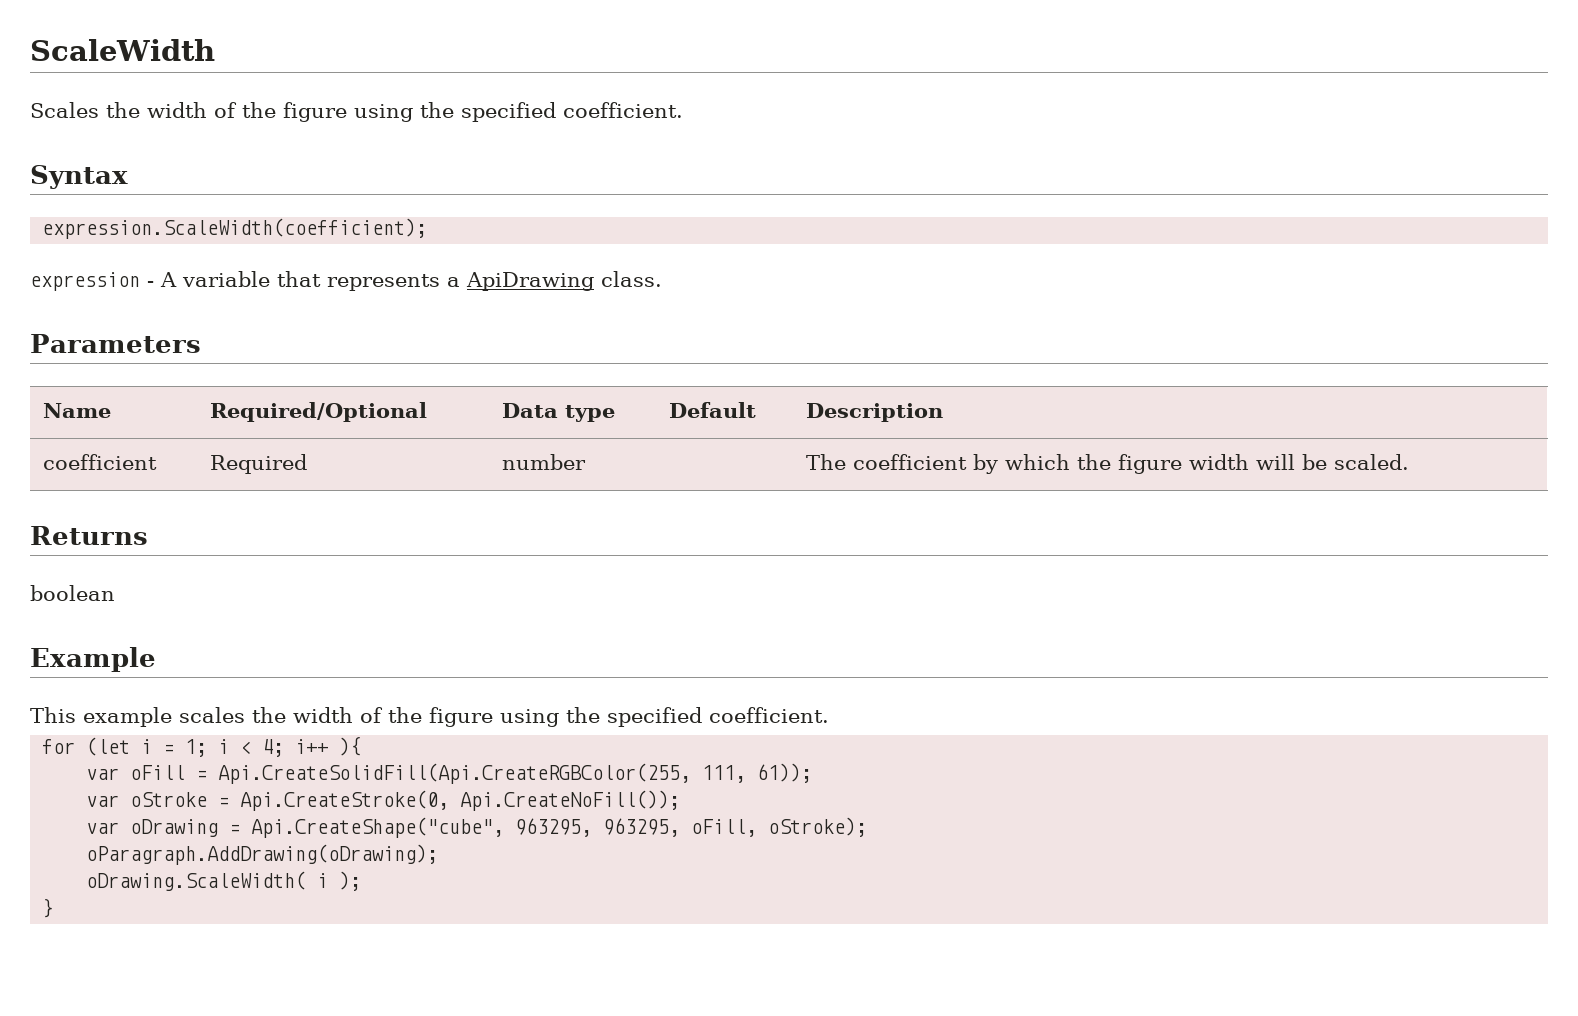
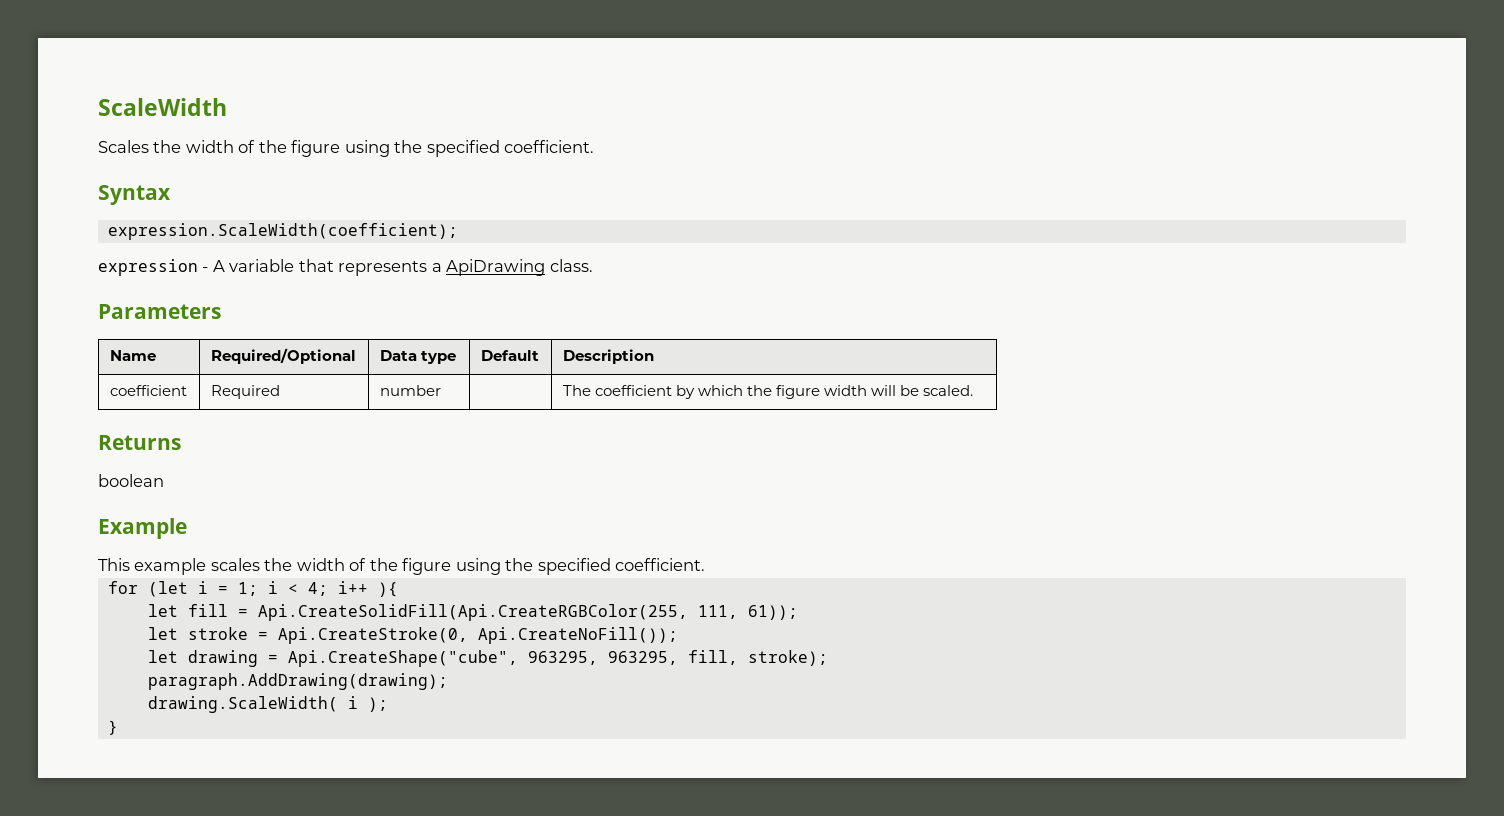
[86,765,186,780] var oFill -> [147,604,228,617] let fill
[86,792,208,807] var oStroke -> [147,627,248,640] let stroke
[86,819,219,837] var oDrawing -> [147,650,258,667] let drawing
[691,817,868,837] [86,844,439,865] [86,871,307,891] oFill, oStroke); // oParagraph.AddDrawing(oDrawing); // oDrawing.ScaleWidth( -> [687,650,828,666] [147,673,448,690] [147,696,338,713] fill, stroke); // paragraph.AddDrawing(drawing); // drawing.ScaleWidth(

